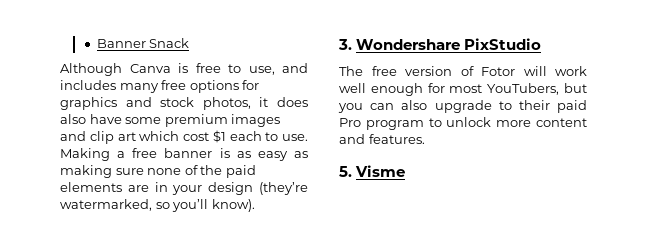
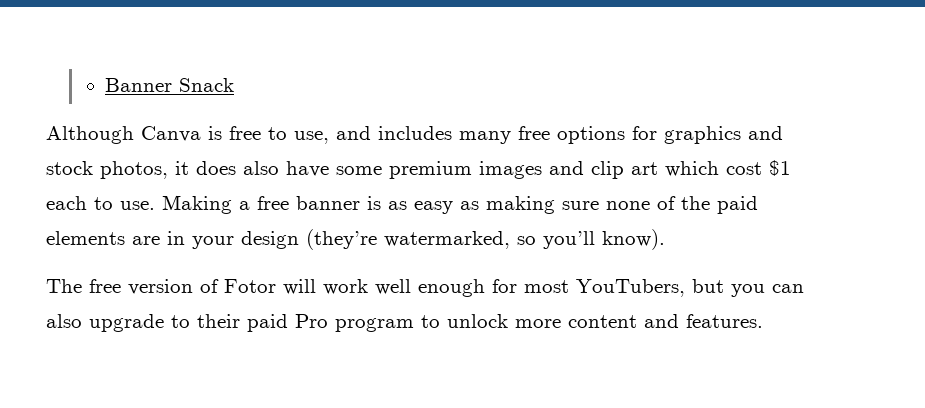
[338,38,542,50] // 3. Wondershare PixStudio -> (665, 239) none
[339,165,406,177] // 5. Visme -> (763, 321) none

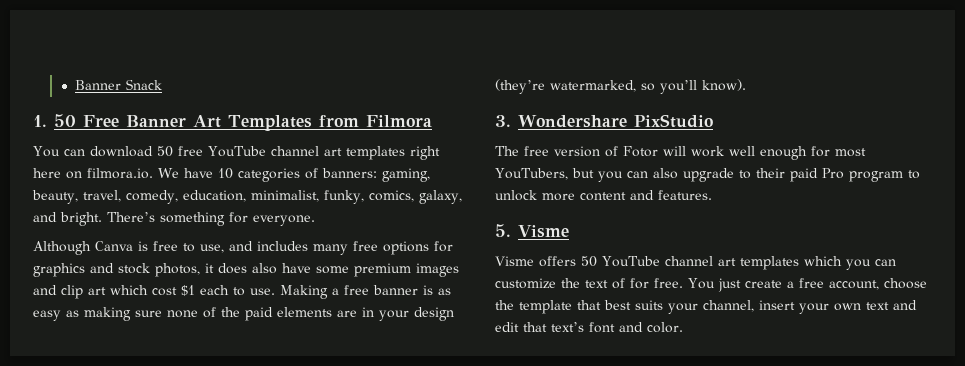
(235, 85) none -> [33,114,432,131] [33,146,440,160] [33,168,430,182] [32,190,462,204] [33,212,315,226] // 1. 50 Free Banner Art Templates from Filmora // You can download 50 free YouTube channel art templates right here on filmora.io. We have 10 categories of banners: gaming, beauty, travel, comedy, education, minimalist, funky, comics, galaxy, and bright. There’s something for everyone.
(665, 239) none -> [495,114,713,128] // 3. Wondershare PixStudio
(763, 321) none -> [495,224,569,238] [495,256,896,270] [495,278,927,292] [495,300,917,314] [495,322,683,333] // 5. Visme // Visme offers 50 YouTube channel art templates which you can customize the text of for free. You just create a free account, choose the template that best suits your channel, insert your own text and edit that text’s font and color.

